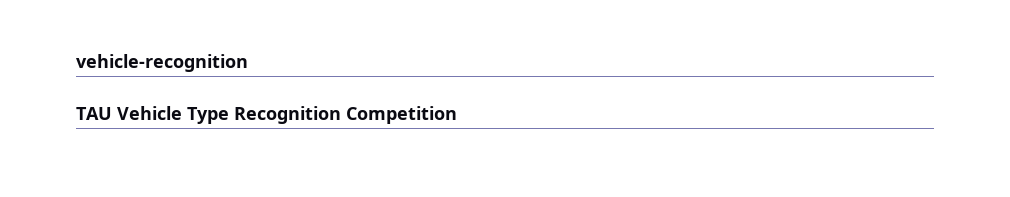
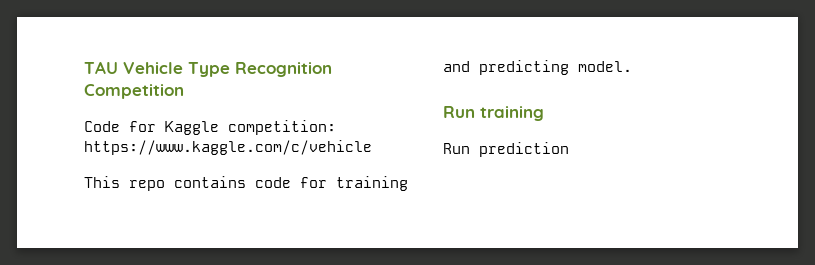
[76,54,248,72] vehicle-recognition // -> (84, 67) none
(457, 115) none -> [84,120,336,135] [84,140,372,155] [84,176,408,191] [443,60,632,75] [443,106,544,121] [443,142,569,157] // Code for Kaggle competition: https://www.kaggle.com/c/vehicle // This repo contains code for training and predicting model. // Run training // Run prediction

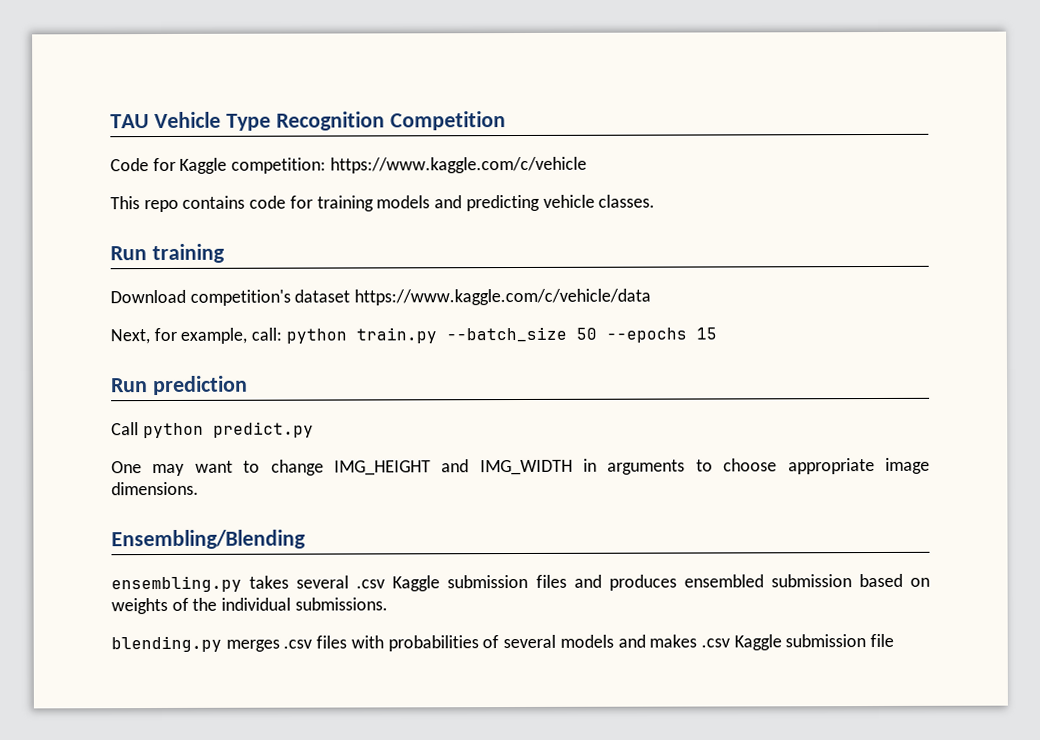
(408, 183) none -> [376,195,431,209] models
[578,61,632,72] model. -> [542,194,656,208] vehicle classes.
[443,142,569,157] Run prediction -> [110,288,652,306] [110,326,717,345] [111,375,248,396] [111,421,314,439] [111,457,930,477] [111,481,199,496] [111,529,306,550] [111,573,930,593] [111,597,388,615] [111,633,895,653] Download competition's dataset https://www.kaggle.com/c/vehicle/data // Next, for example, call: python train.py --batch_size 50 --epochs 15 // Run prediction // Call python predict.py // One may want to change IMG_HEIGHT and IMG_WIDTH in arguments to choose appropriate image dimensions. // Ensembling/Blending // ensembling.py takes several .csv Kaggle submission files and produces ensembled submission based on weights of the individual submissions. // blending.py merges .csv files with probabilities of several models and makes .csv Kaggle submission file

